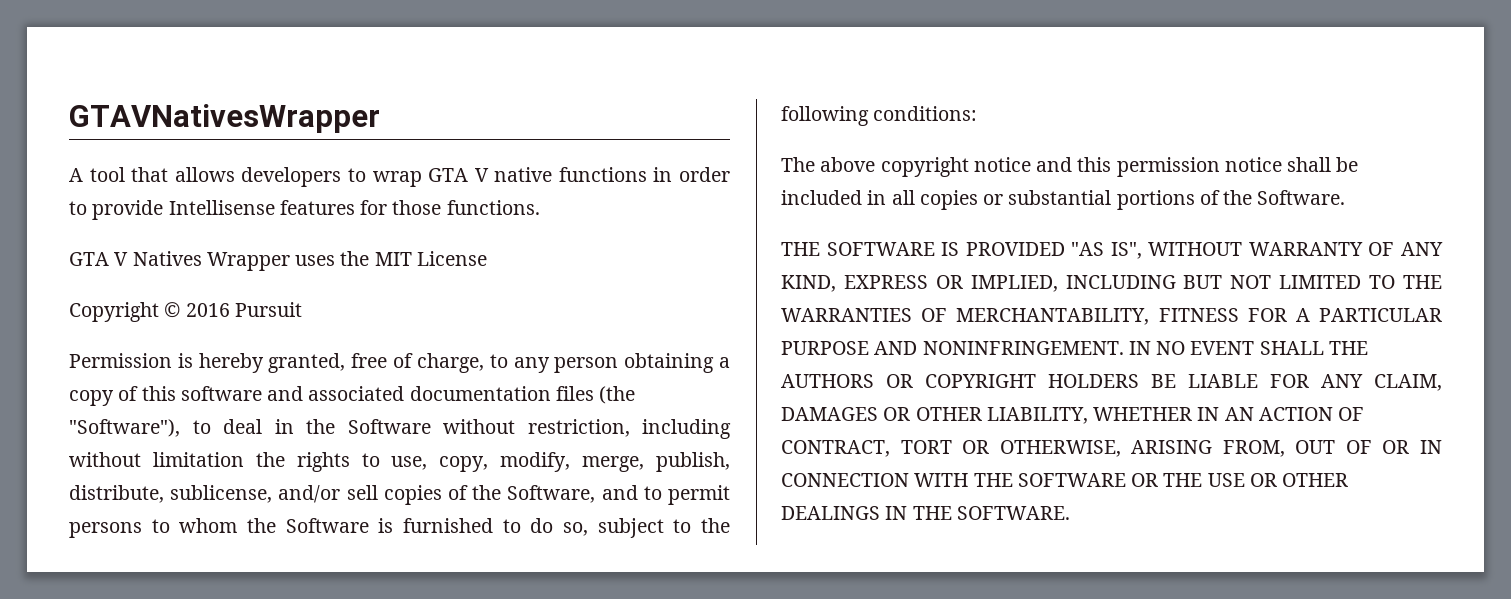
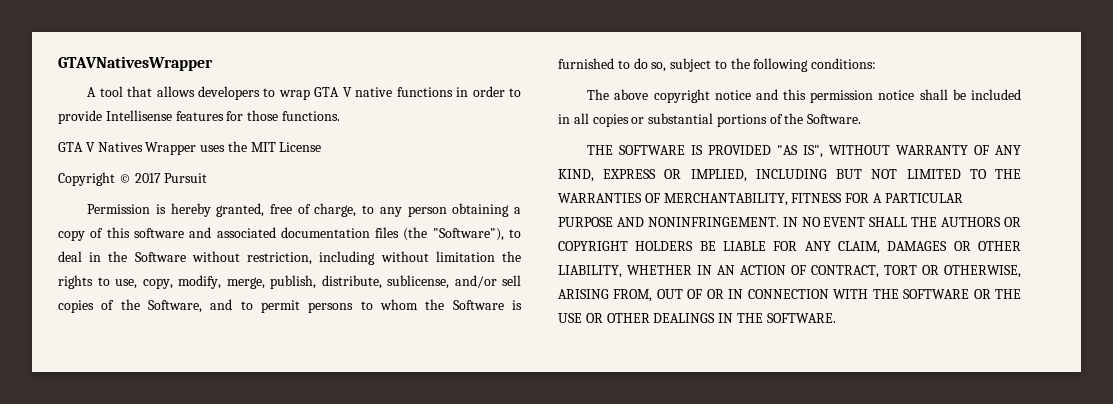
[185,303,230,317] 2016 -> [134,173,161,183] 2017

